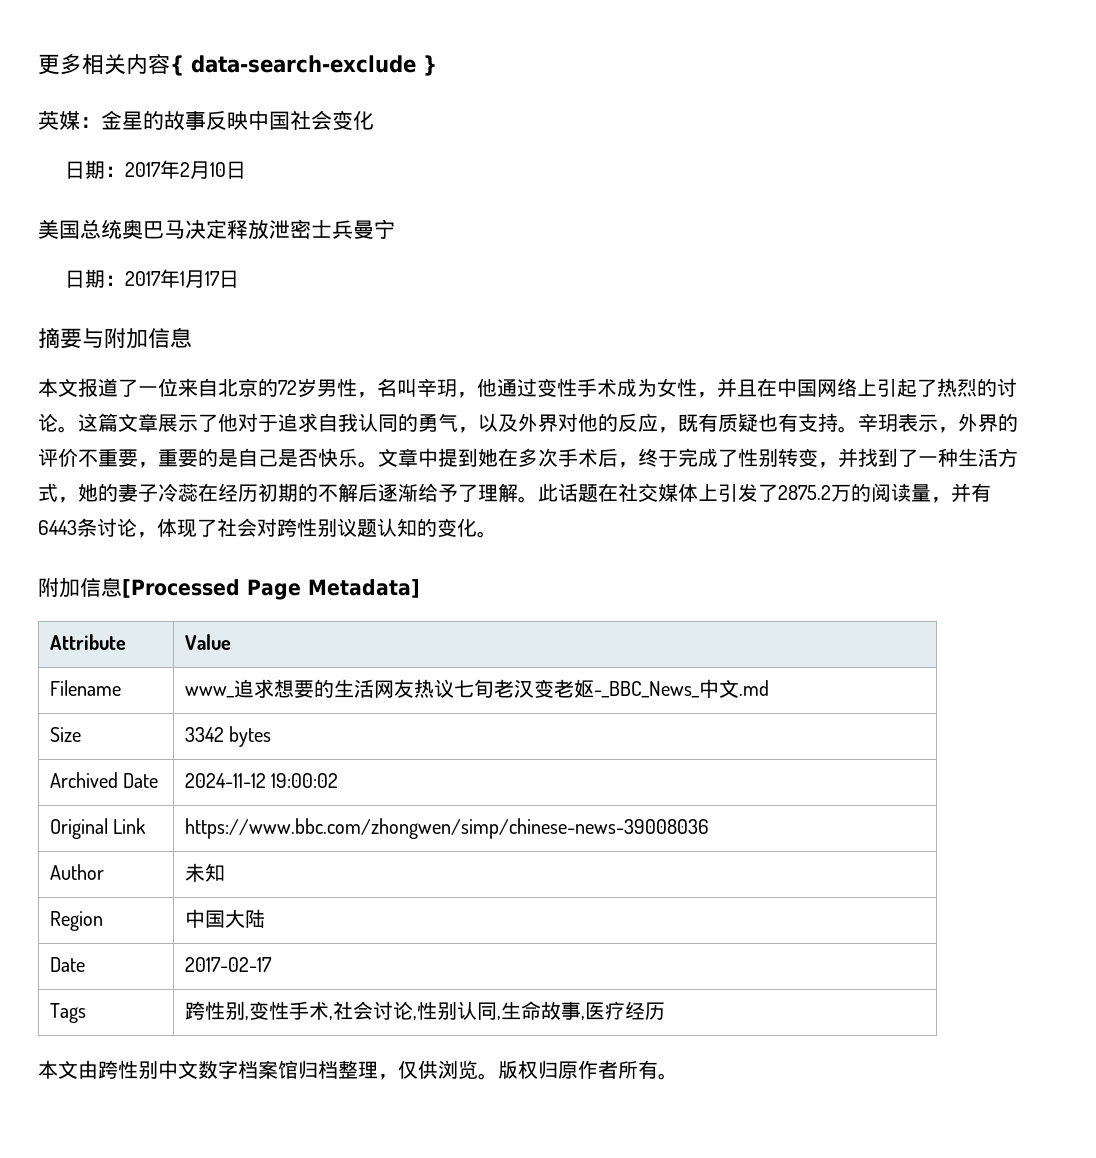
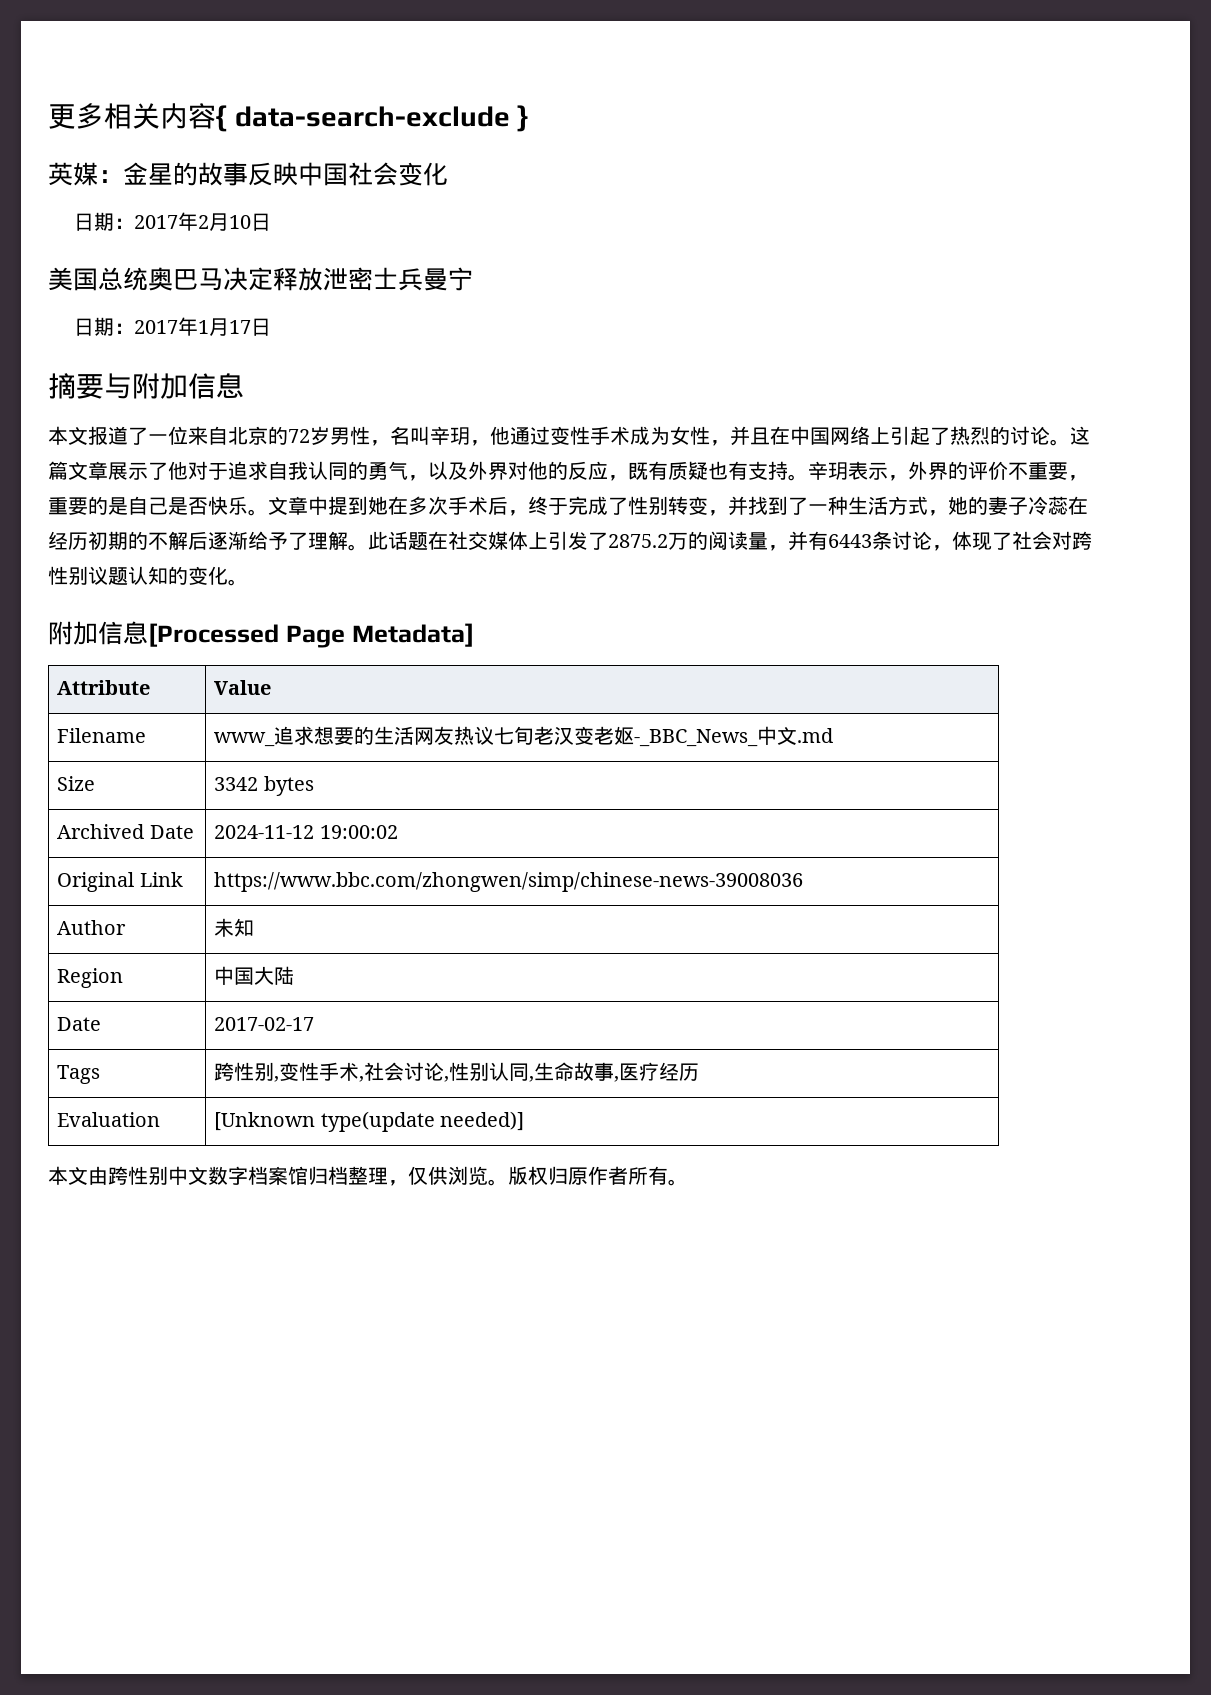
(666, 1011) none -> [57,1112,161,1127] [214,1111,525,1132] // Evaluation | [Unknown type(update needed)]

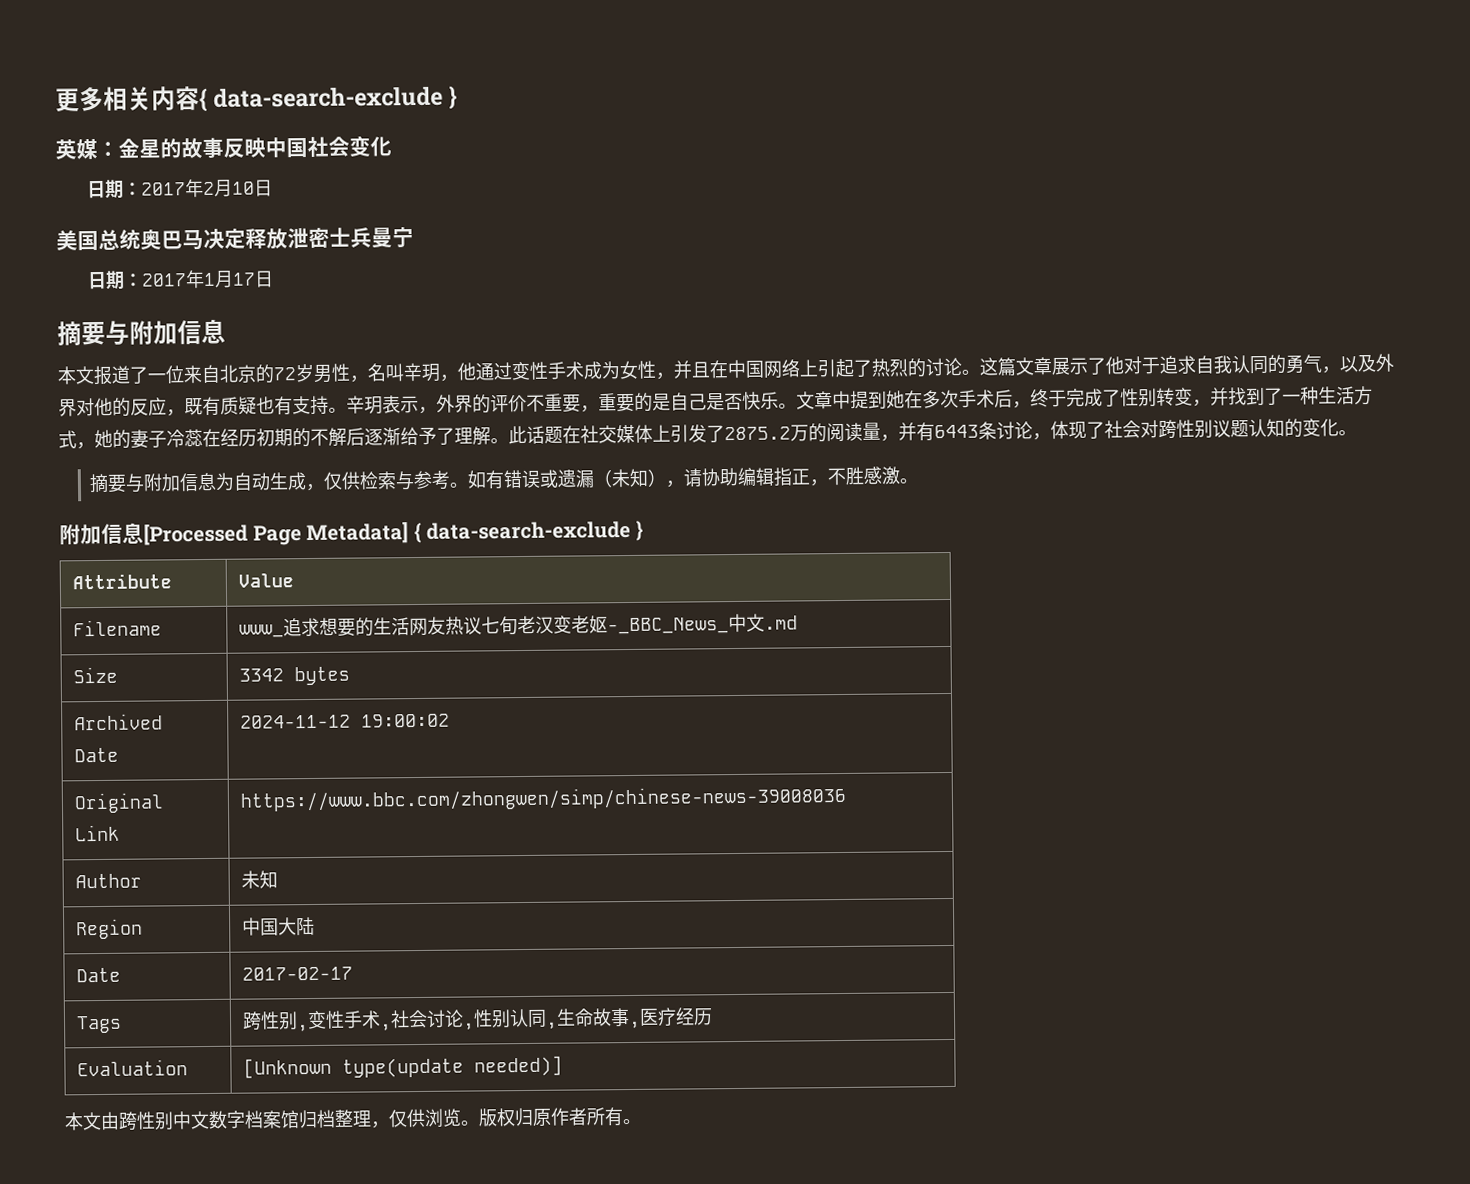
(248, 582) none -> [89,466,919,494] // 摘要与附加信息为自动生成，仅供检索与参考。如有错误或遗漏（未知），请协助编辑指正，不胜感激。
(474, 635) none -> [413,520,644,544] { data-search-exclude }

